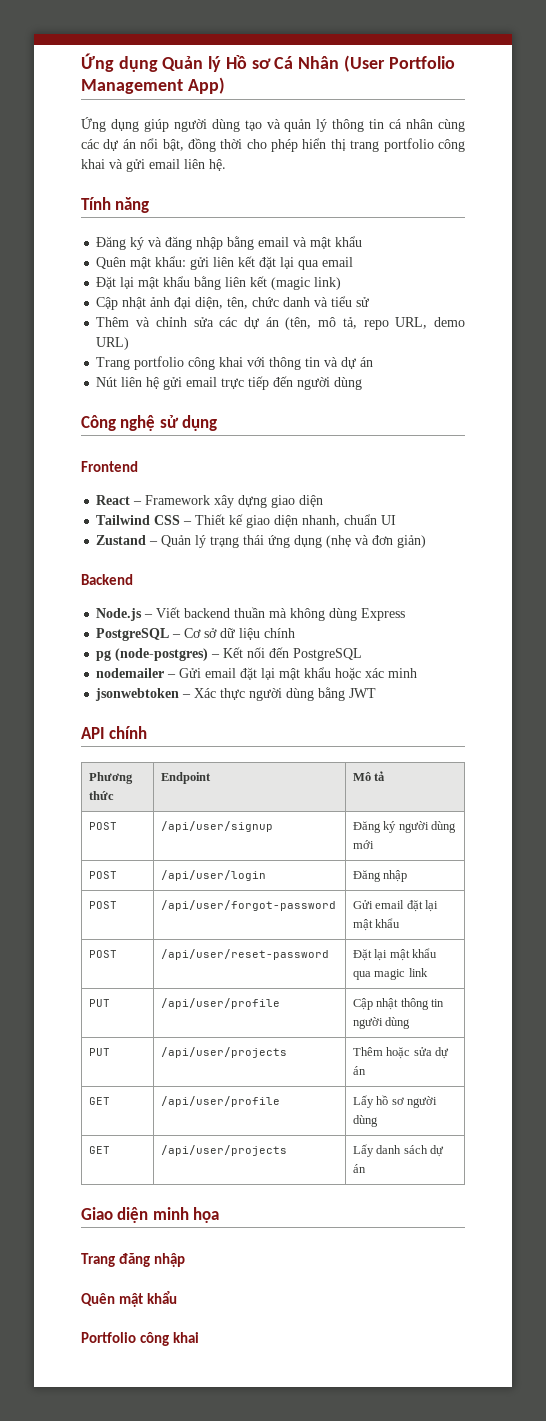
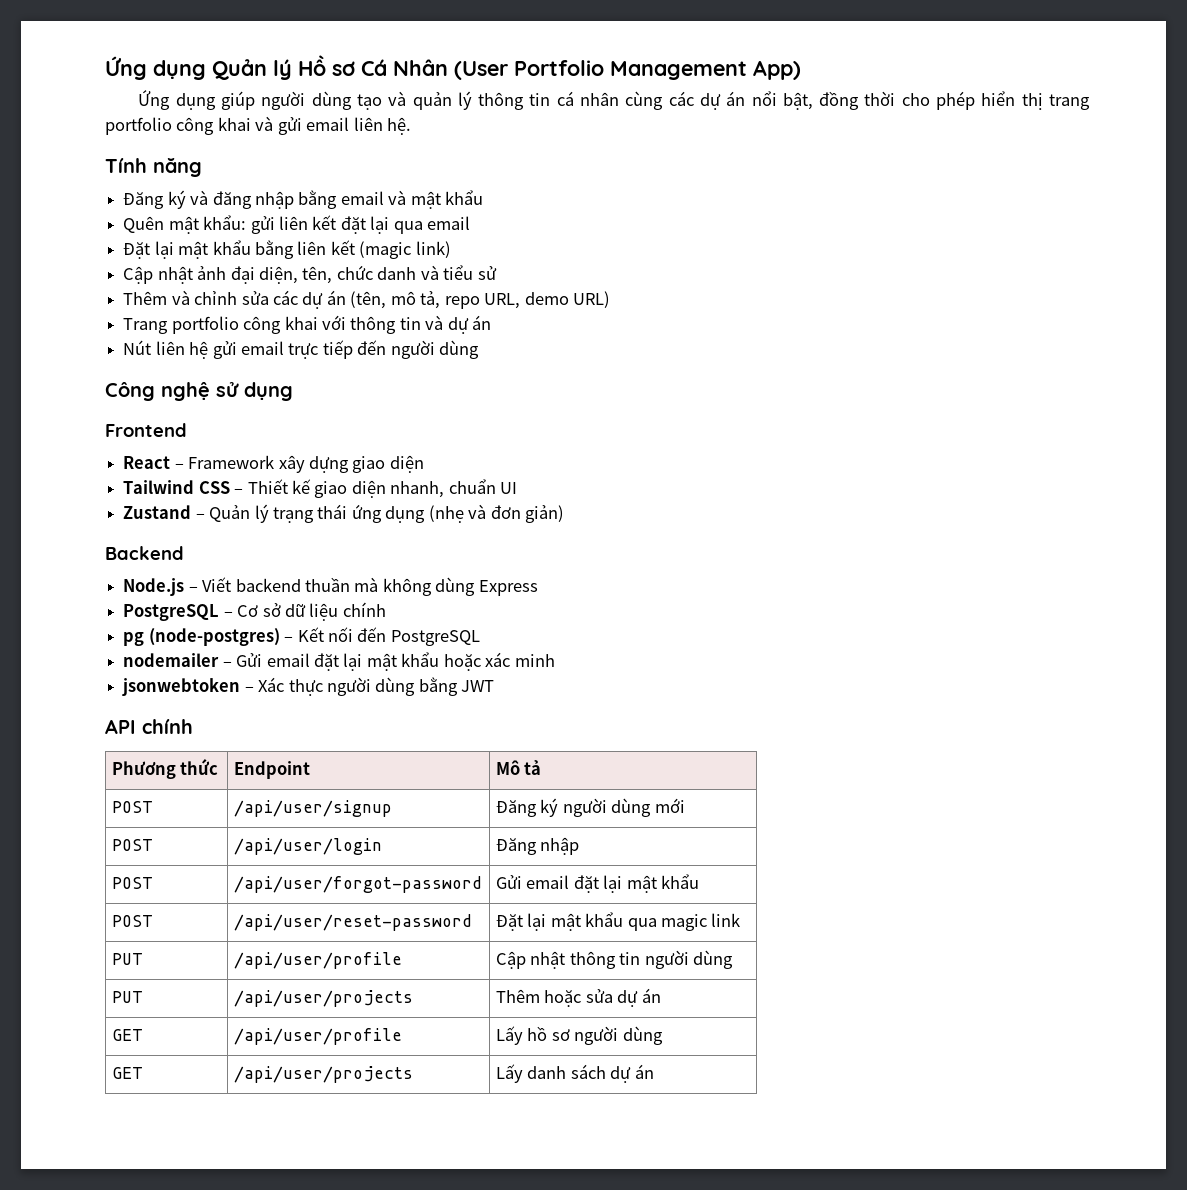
[81,1207,220,1223] [81,1253,186,1267] [81,1291,178,1307] [81,1332,200,1346] // Giao diện minh họa // Trang đăng nhập // Quên mật khẩu // Portfolio công khai -> (654, 1071) none

